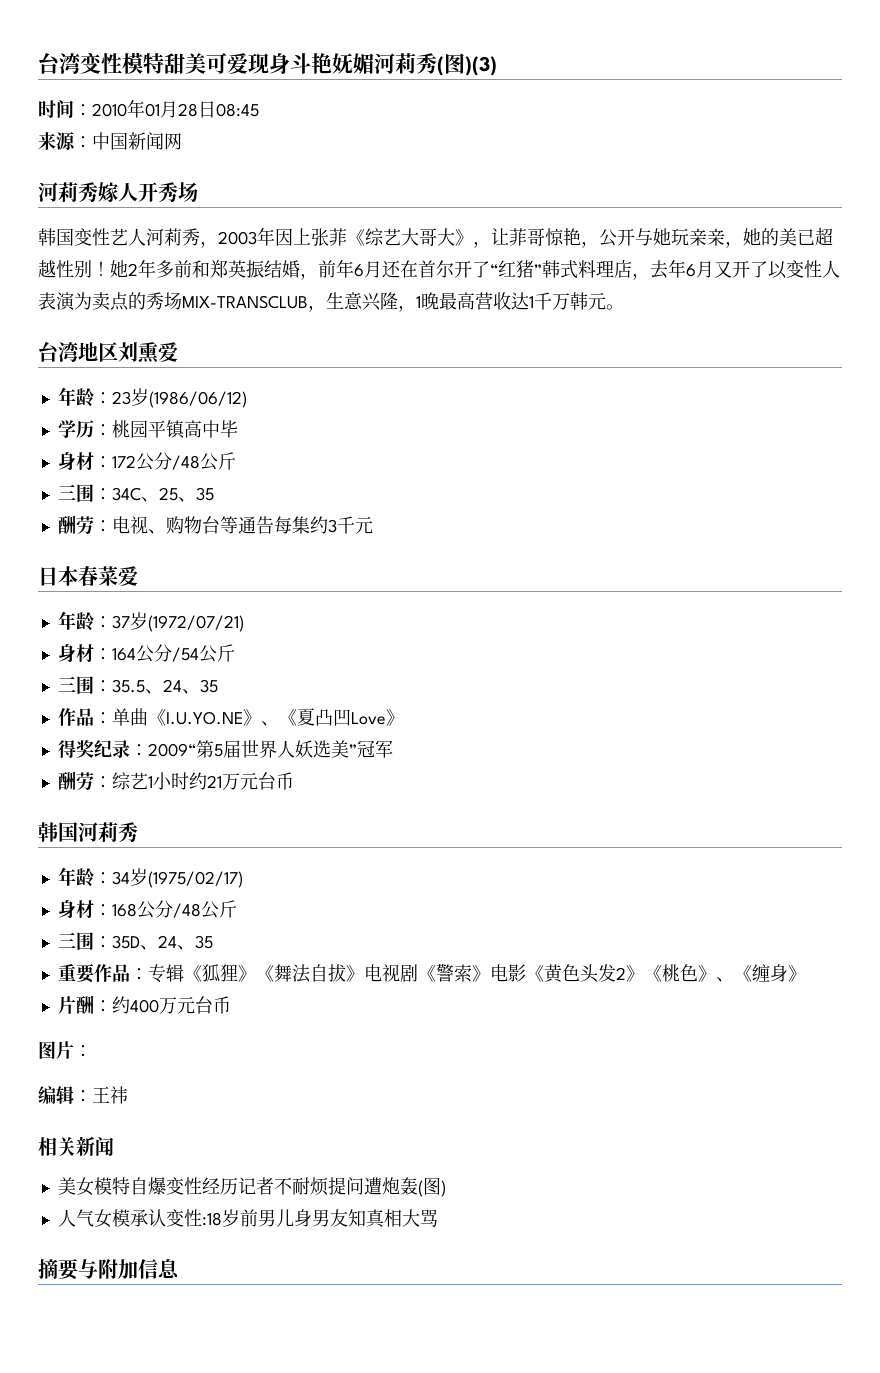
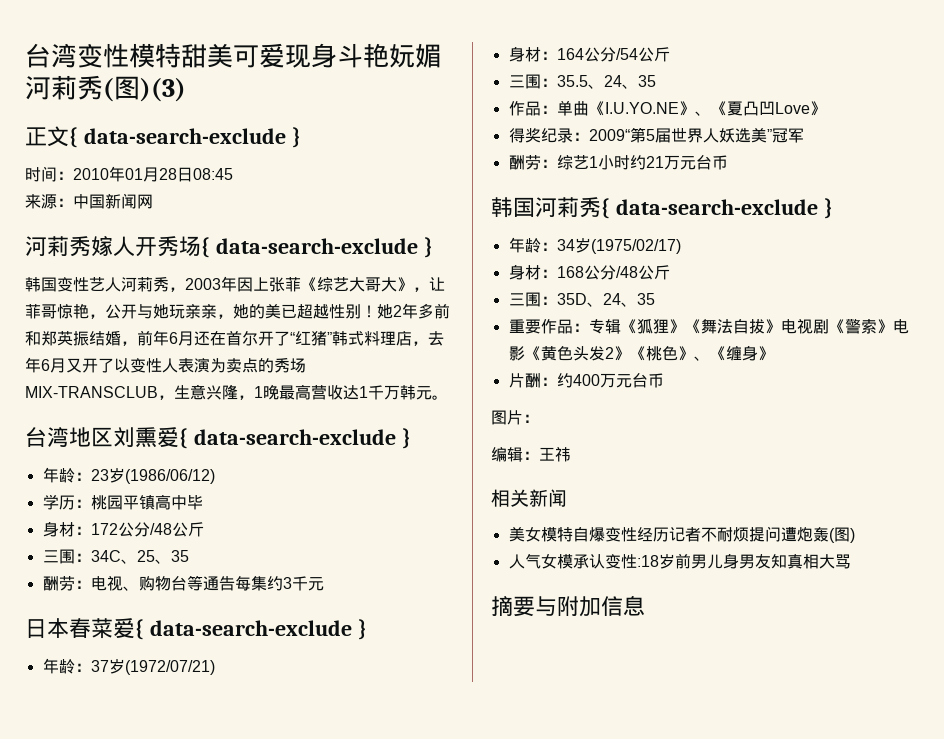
(497, 66) none -> [25,126,301,148] // 正文{ data-search-exclude }
(198, 192) none -> [201,237,433,258] { data-search-exclude }
(178, 352) none -> [179,428,411,449] { data-search-exclude }
(138, 576) none -> [135,619,367,640] { data-search-exclude }
(138, 832) none -> [601,198,833,219] { data-search-exclude }

